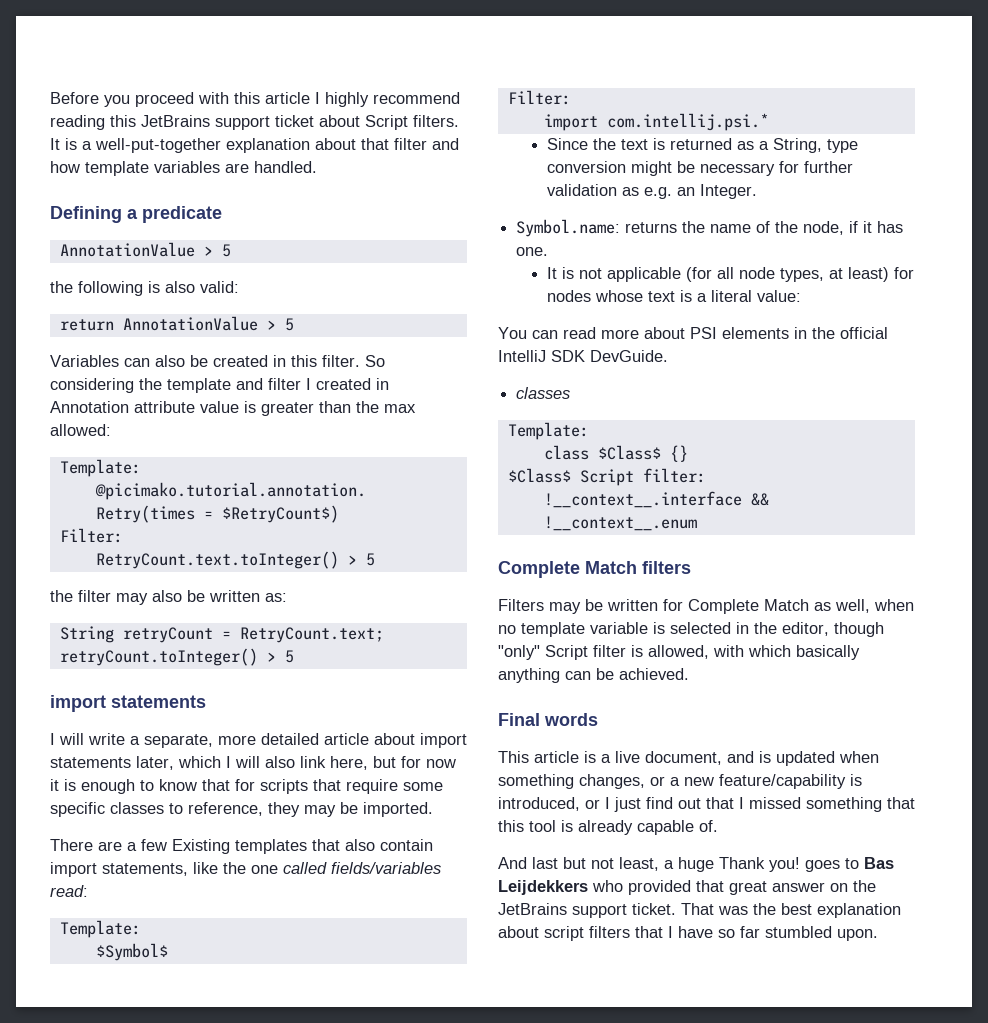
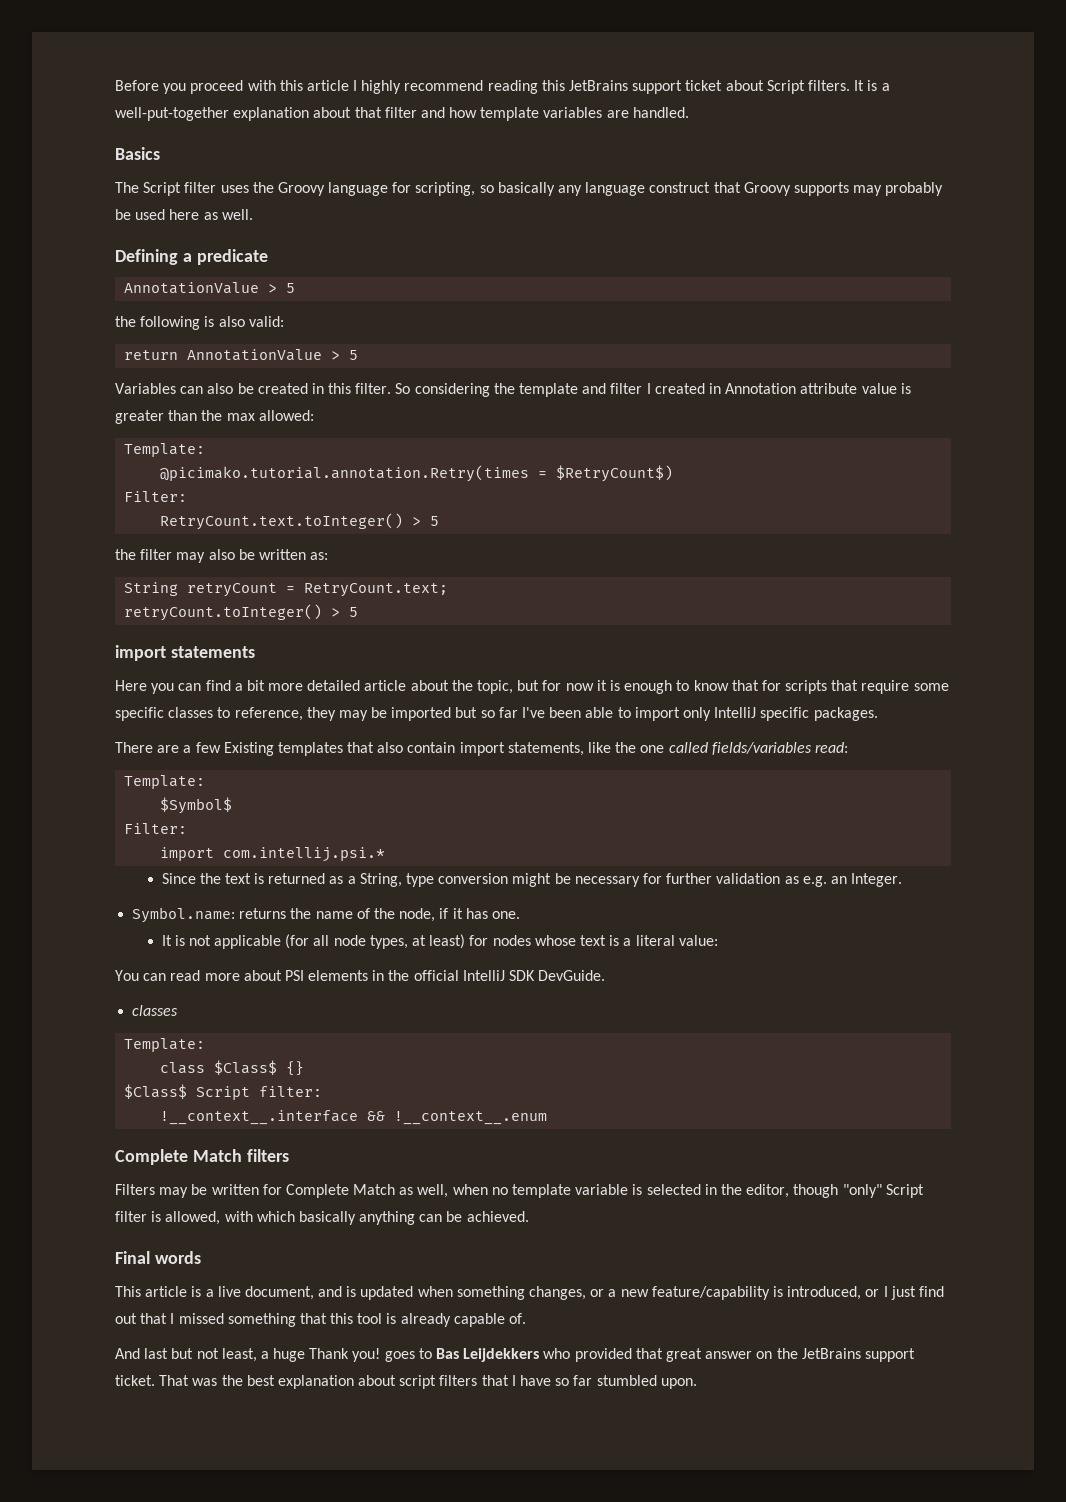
(317, 167) none -> [115,147,160,160] [115,182,944,196] [115,209,253,220] // Basics // The Script filter uses the Groovy language for scripting, so basically any language construct that Groovy supports may probably be used here as well.
[50,733,467,748] [50,756,368,770] I will write a separate, more detailed article about import statements later, which I will also link here, -> [115,680,514,694] Here you can find a bit more detailed article about the topic,
[363,802,433,817] imported. -> [391,707,878,721] imported but so far I've been able to import only IntelliJ specific packages.

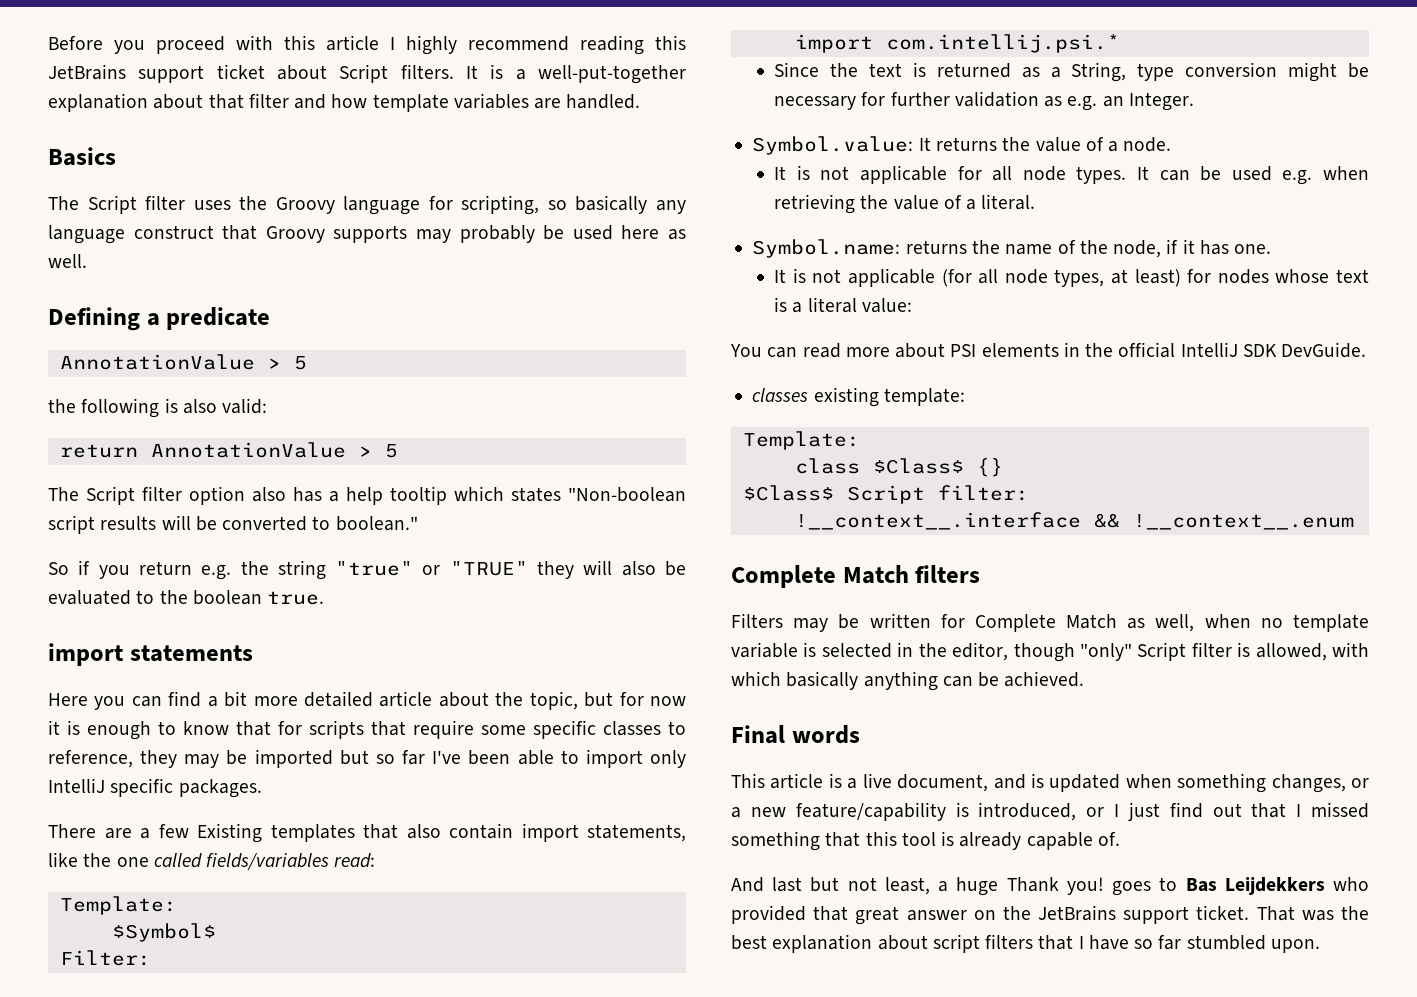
[115,383,911,397] [115,410,314,424] [124,443,206,457] [160,465,674,482] [124,491,188,502] [160,513,440,530] [115,549,329,563] [124,582,449,597] [124,604,359,621] Variables can also be created in this filter. So considering the template and filter I created in Annotation attribute value is greater than the max allowed: // Template: // @picimako.tutorial.annotation.Retry(times = $RetryCount$) // Filter: // RetryCount.text.toInteger() > 5 // the filter may also be written as: // String retryCount = RetryCount.text; // retryCount.toInteger() > 5 -> [48,486,686,505] [48,515,418,534] [48,560,686,580] [48,590,325,605] The Script filter option also has a help tooltip which states "Non-boolean script results will be converted to boolean." // So if you return e.g. the string "true" or "TRUE" they will also be evaluated to the boolean true.
(903, 880) none -> [752,136,1172,155] [774,165,1369,185] [774,194,1036,214] // Symbol.value: It returns the value of a node. // It is not applicable for all node types. It can be used e.g. when retrieving the value of a literal.
(179, 1010) none -> [813,387,965,407] existing template:

